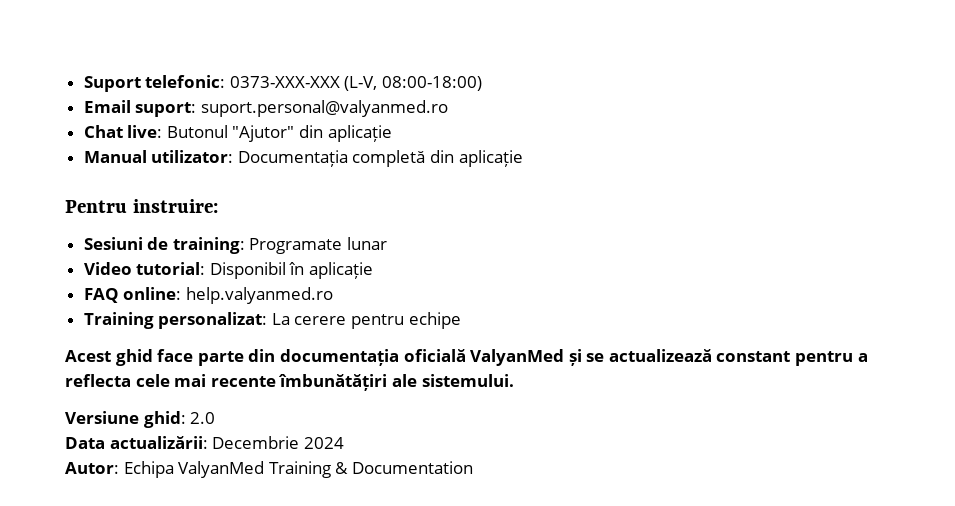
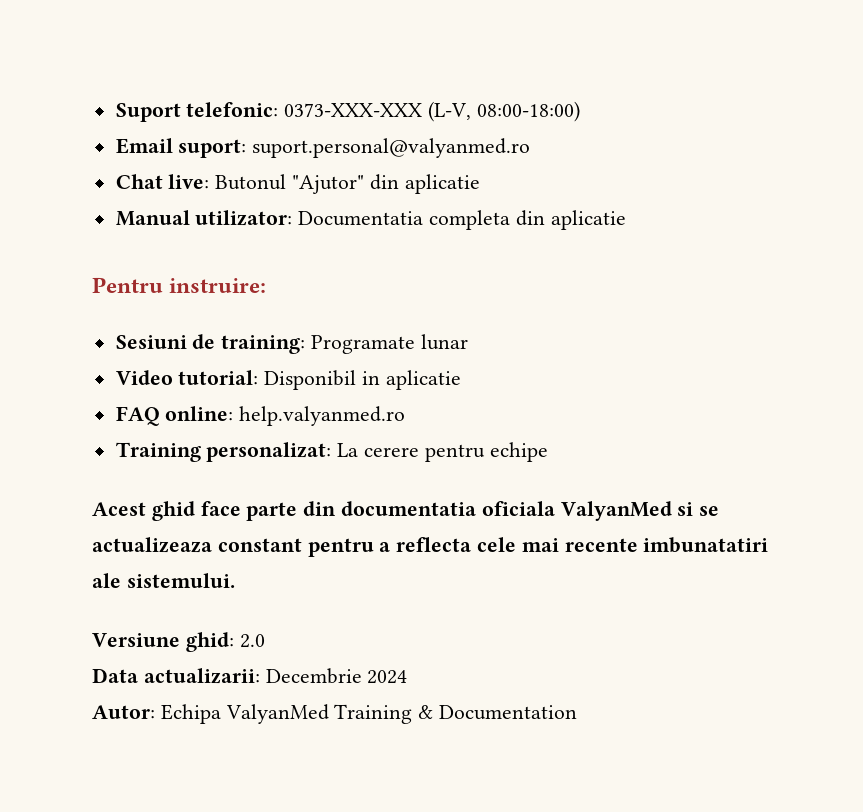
[327,125,392,142] aplicație -> [404,174,480,194] aplicatie
[237,150,523,167] Documentația completă din aplicație -> [298,210,626,230] Documentatia completa din aplicatie
[289,262,374,279] în aplicație -> [362,370,461,390] in aplicatie
[279,349,712,366] documentația oficială ValyanMed și se actualizează -> [341,501,720,521] [92,537,212,553] documentatia oficiala ValyanMed si se actualizeaza
[278,374,388,391] îmbunătățiri -> [643,537,769,553] imbunatatiri
[109,436,208,449] actualizării: -> [143,668,260,684] actualizarii:

